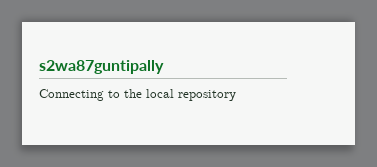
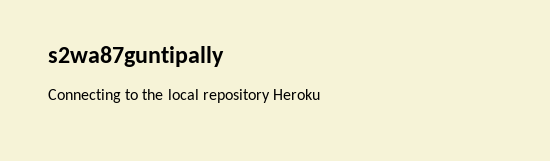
(236, 95) none -> [272,89,320,100] Heroku

